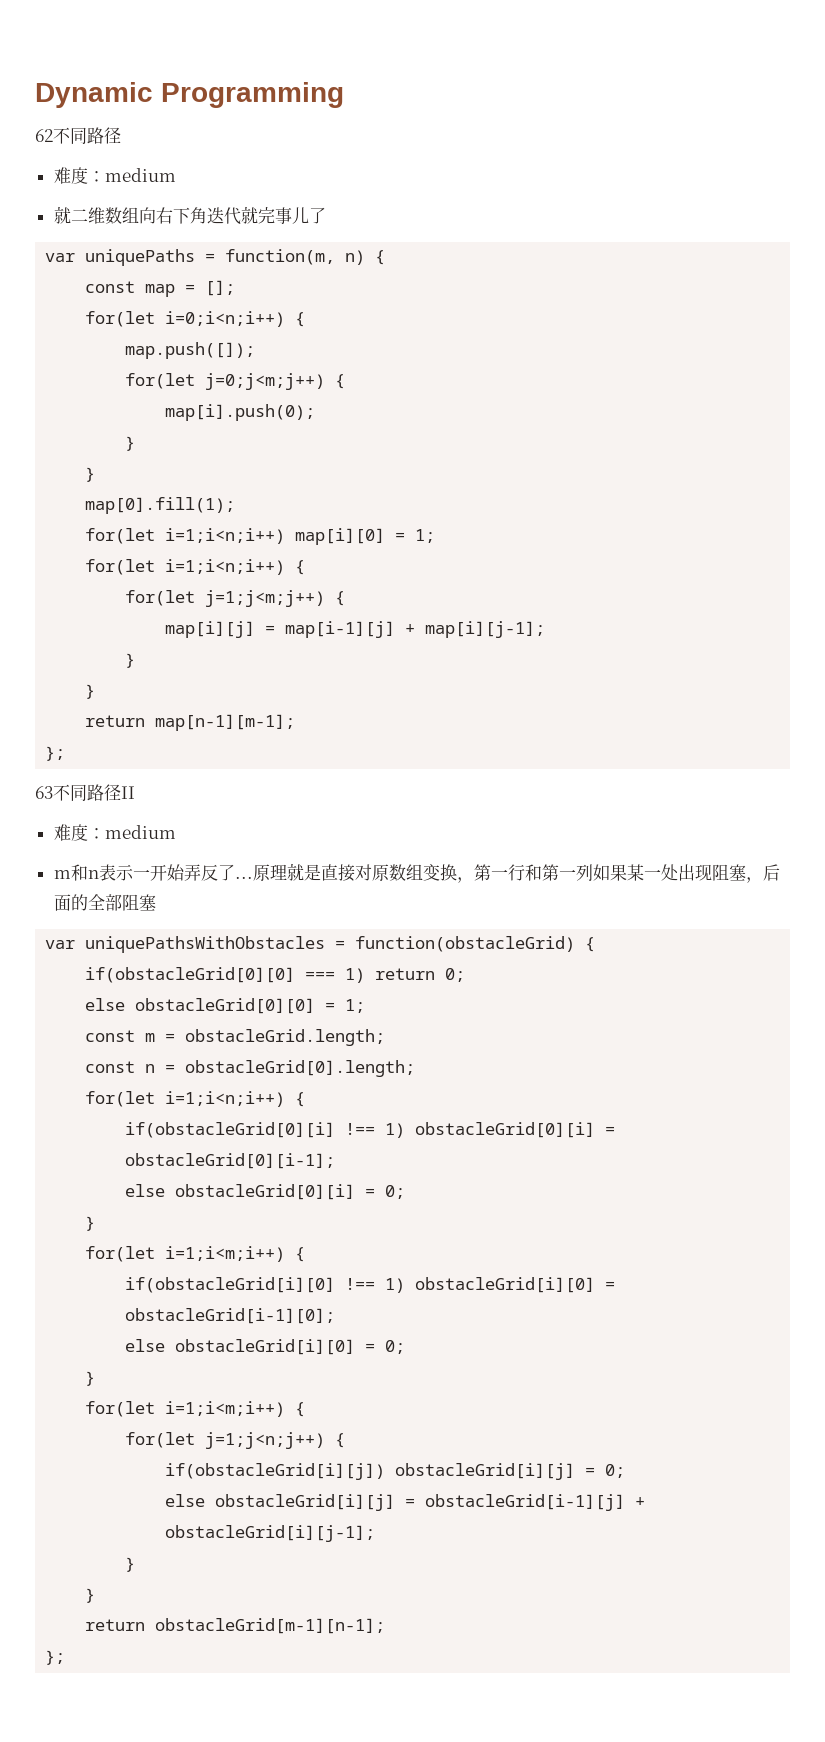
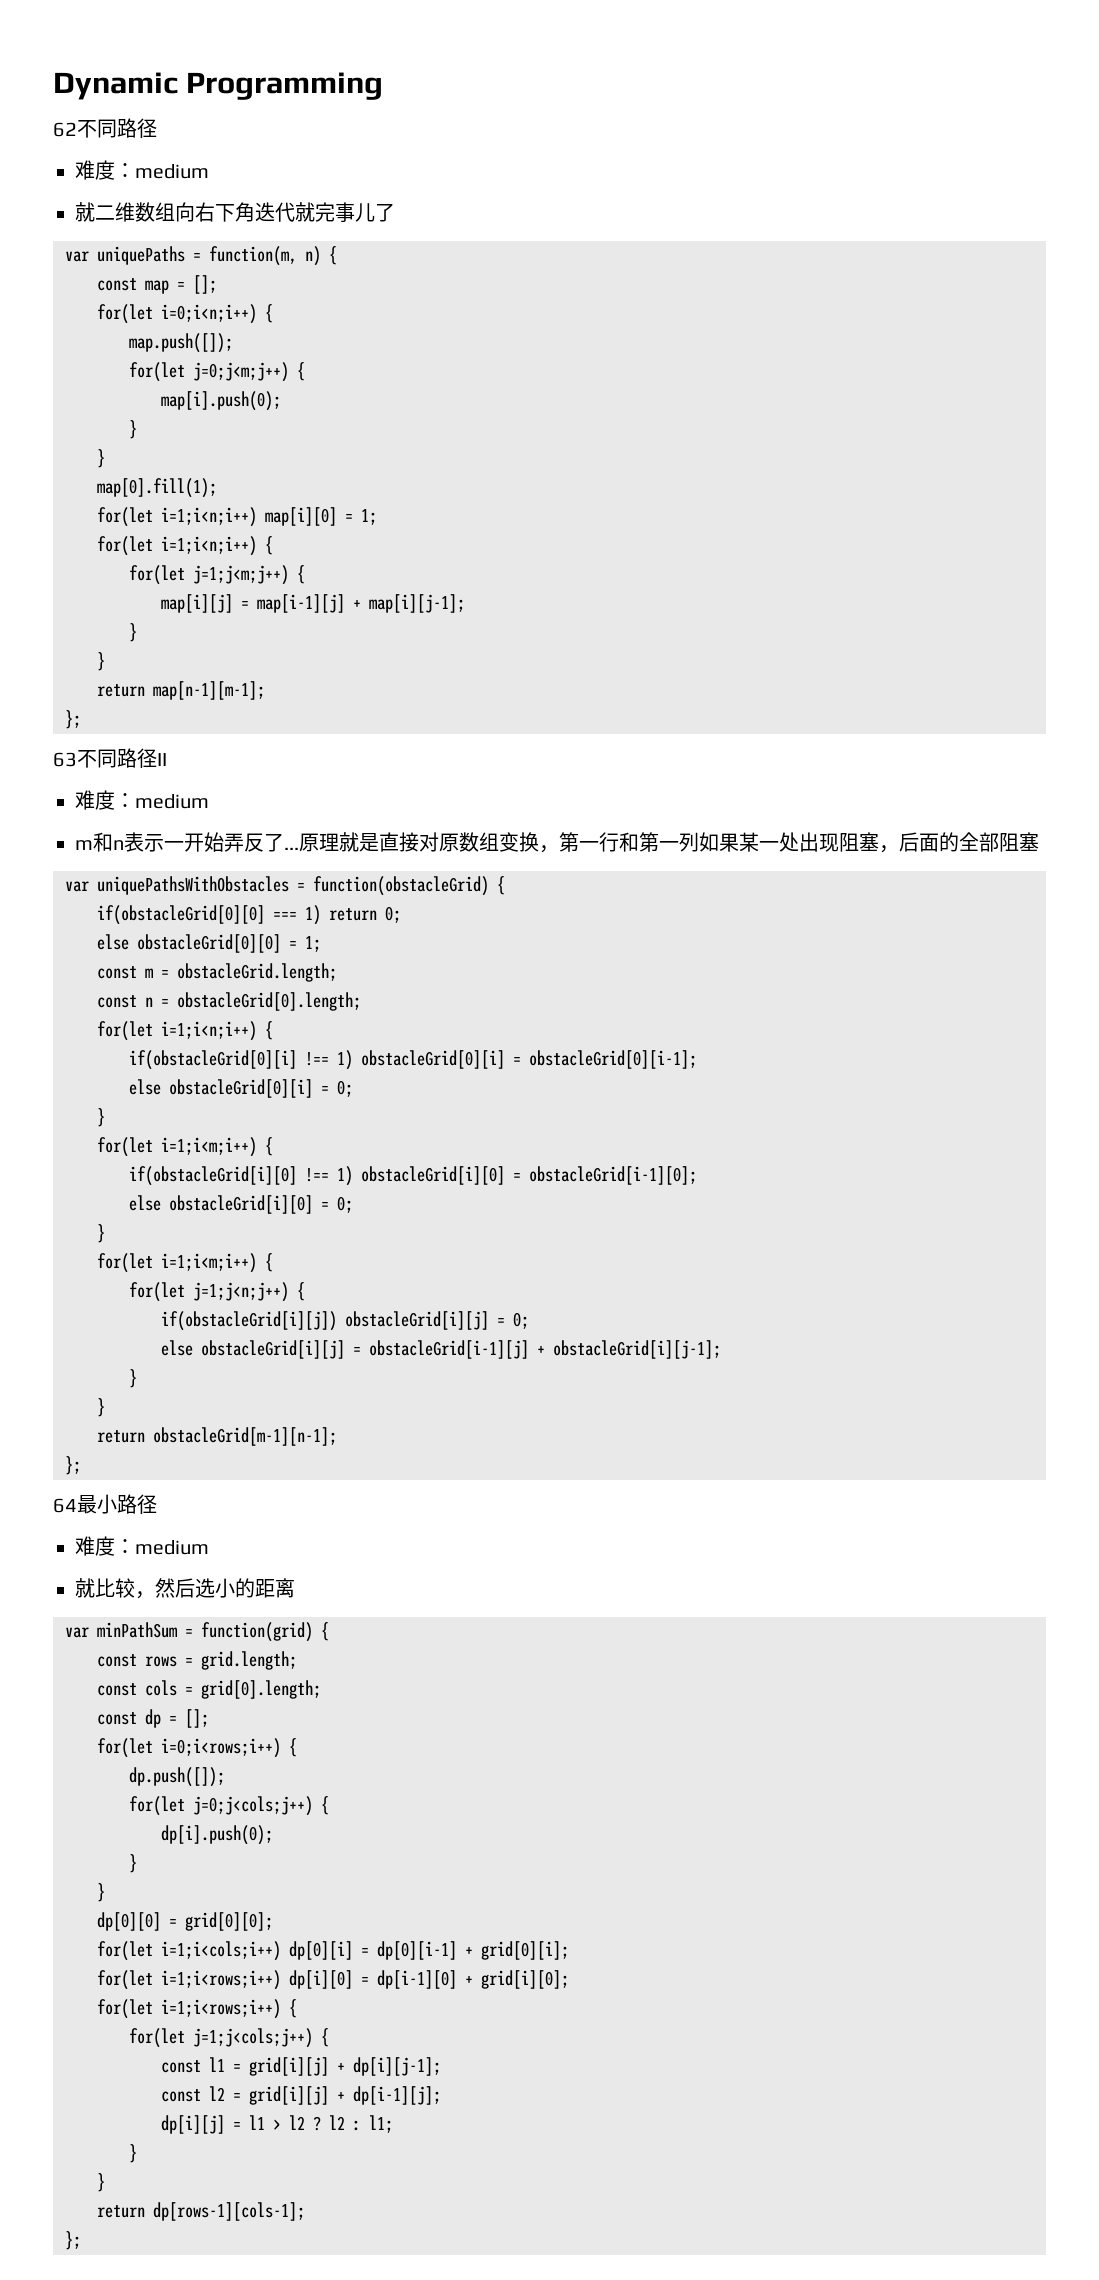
(66, 1657) none -> [53,1494,157,1514] [75,1536,209,1556] [75,1578,295,1599] [65,1622,329,1642] [97,1651,297,1670] [97,1680,321,1699] [97,1709,209,1728] [97,1738,297,1758] [129,1767,225,1787] [129,1796,329,1816] [161,1825,273,1845] [129,1854,137,1873] [97,1883,105,1902] [97,1912,273,1931] [97,1941,569,1961] [97,1970,569,1990] [97,1999,297,2019] [129,2028,329,2048] [161,2057,441,2076] [161,2086,441,2105] [161,2115,393,2134] [129,2144,137,2163] [97,2173,105,2192] [97,2202,305,2221] [65,2231,81,2250] // 64最小路径 // 难度：medium // 就比较，然后选小的距离 // var minPathSum = function(grid) { // const rows = grid.length; // const cols = grid[0].length; // const dp = []; // for(let i=0;i<rows;i++) { // dp.push([]); // for(let j=0;j<cols;j++) { // dp[i].push(0); // } // } // dp[0][0] = grid[0][0]; // for(let i=1;i<cols;i++) dp[0][i] = dp[0][i-1] + grid[0][i]; // for(let i=1;i<rows;i++) dp[i][0] = dp[i-1][0] + grid[i][0]; // for(let i=1;i<rows;i++) { // for(let j=1;j<cols;j++) { // const l1 = grid[i][j] + dp[i][j-1]; // const l2 = grid[i][j] + dp[i-1][j]; // dp[i][j] = l1 > l2 ? l2 : l1; // } // } // return dp[rows-1][cols-1]; // };

